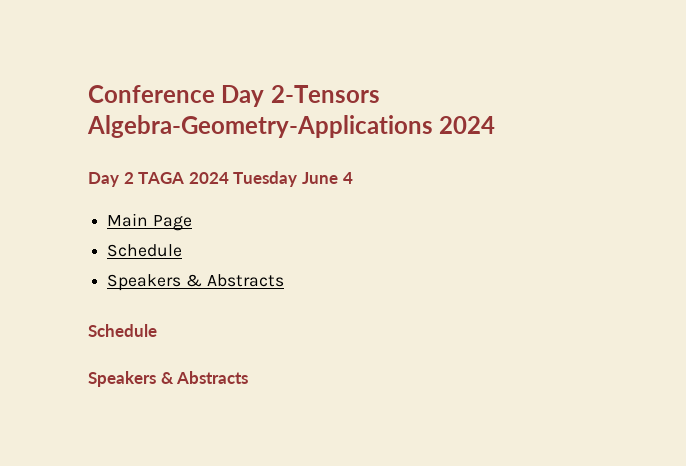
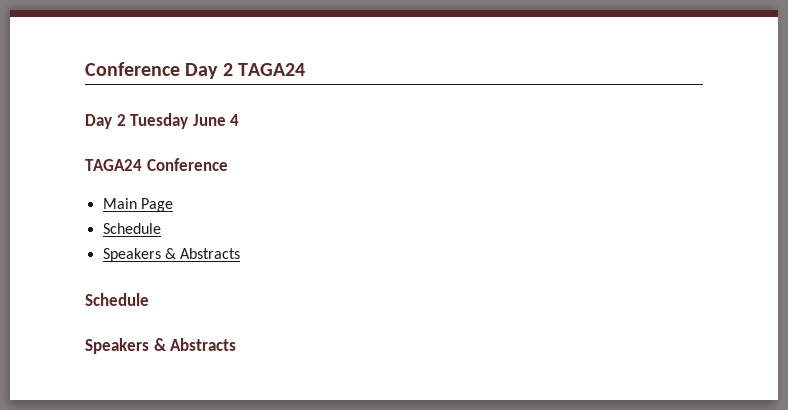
[270,85,380,103] [87,115,496,138] [88,172,229,187] 2-Tensors Algebra-Geometry-Applications 2024 // Day 2 TAGA 2024 -> [222,63,305,76] [85,114,126,129] 2 TAGA24 // Day 2
(353, 178) none -> [85,158,228,171] // TAGA24 Conference

